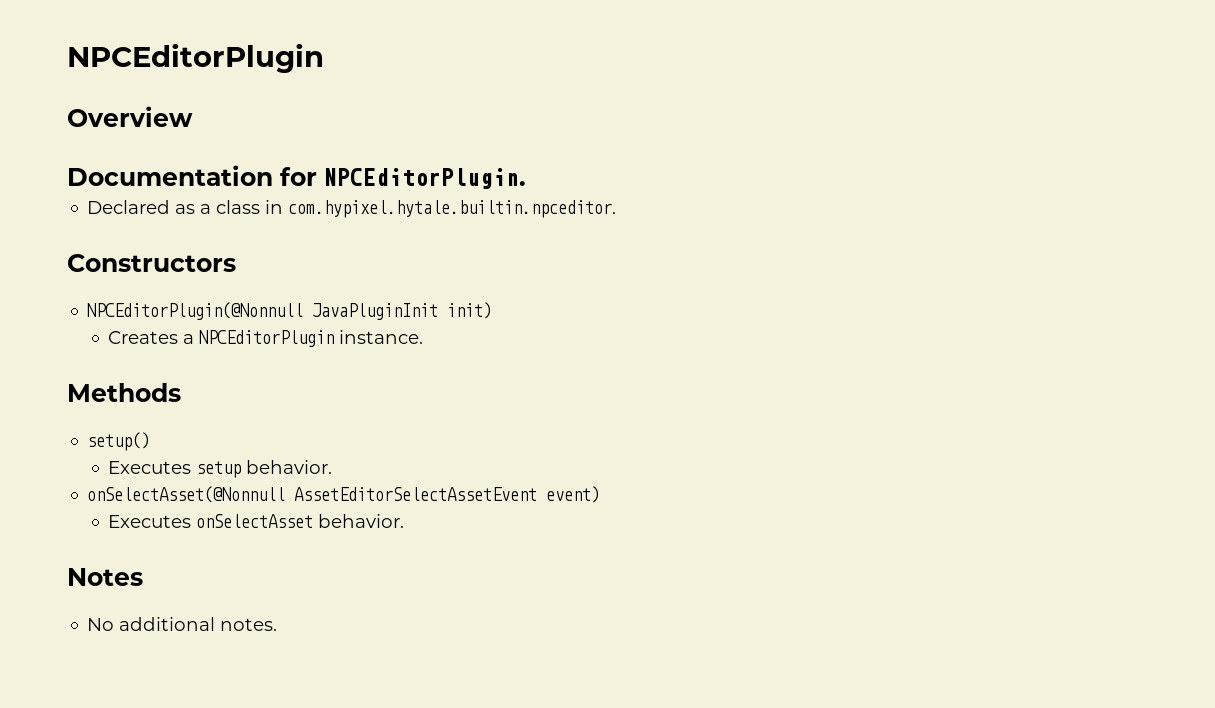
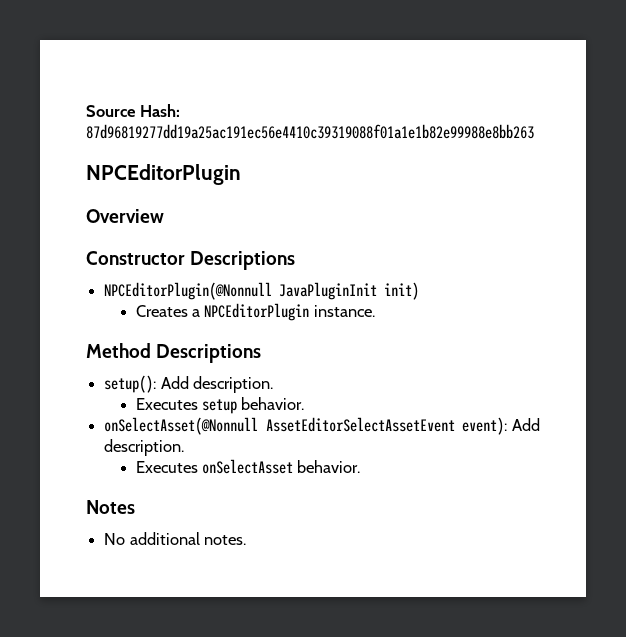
(67, 58) none -> [86,104,181,117] [86,124,534,139] Source Hash: 87d96819277dd19a25ac191ec56e4410c39319088f01a1e1b82e99988e8bb263 //
[67,165,526,189] [87,200,617,218] [67,254,236,272] Documentation for NPCEditorPlugin. // Declared as a class in com.hypixel.hytale.builtin.npceditor. // Constructors -> [86,251,296,270] Constructor Descriptions
[67,383,181,402] [87,432,151,451] Methods // setup() -> [86,343,262,363] [104,375,274,393] Method Descriptions // setup(): Add description.
[546,486,601,503] event) -> [462,417,540,435] [104,439,185,456] event): Add description.

